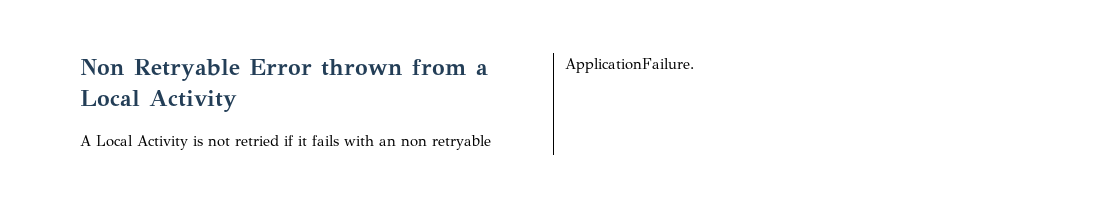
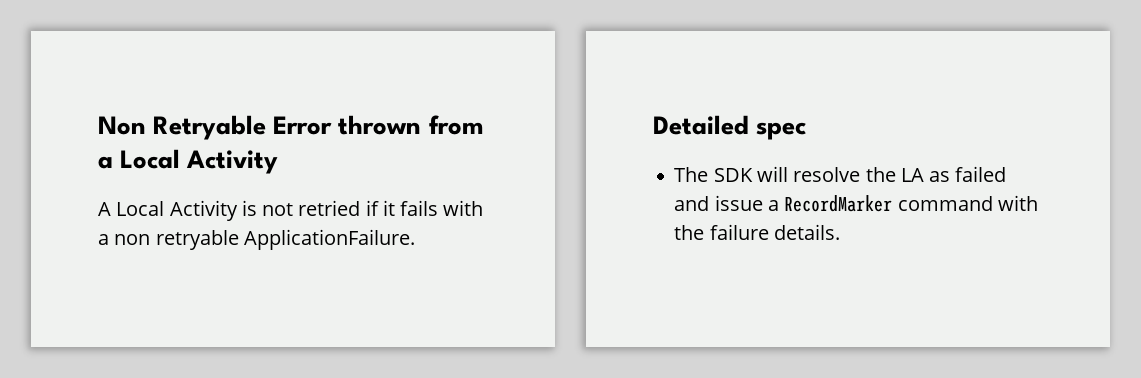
[379,138,396,146] an -> [98,234,109,245] a
(694, 65) none -> [653,115,807,140] [674,166,1007,182] [674,195,1038,212] [674,224,840,240] // Detailed spec // The SDK will resolve the LA as failed and issue a RecordMarker command with the failure details.

